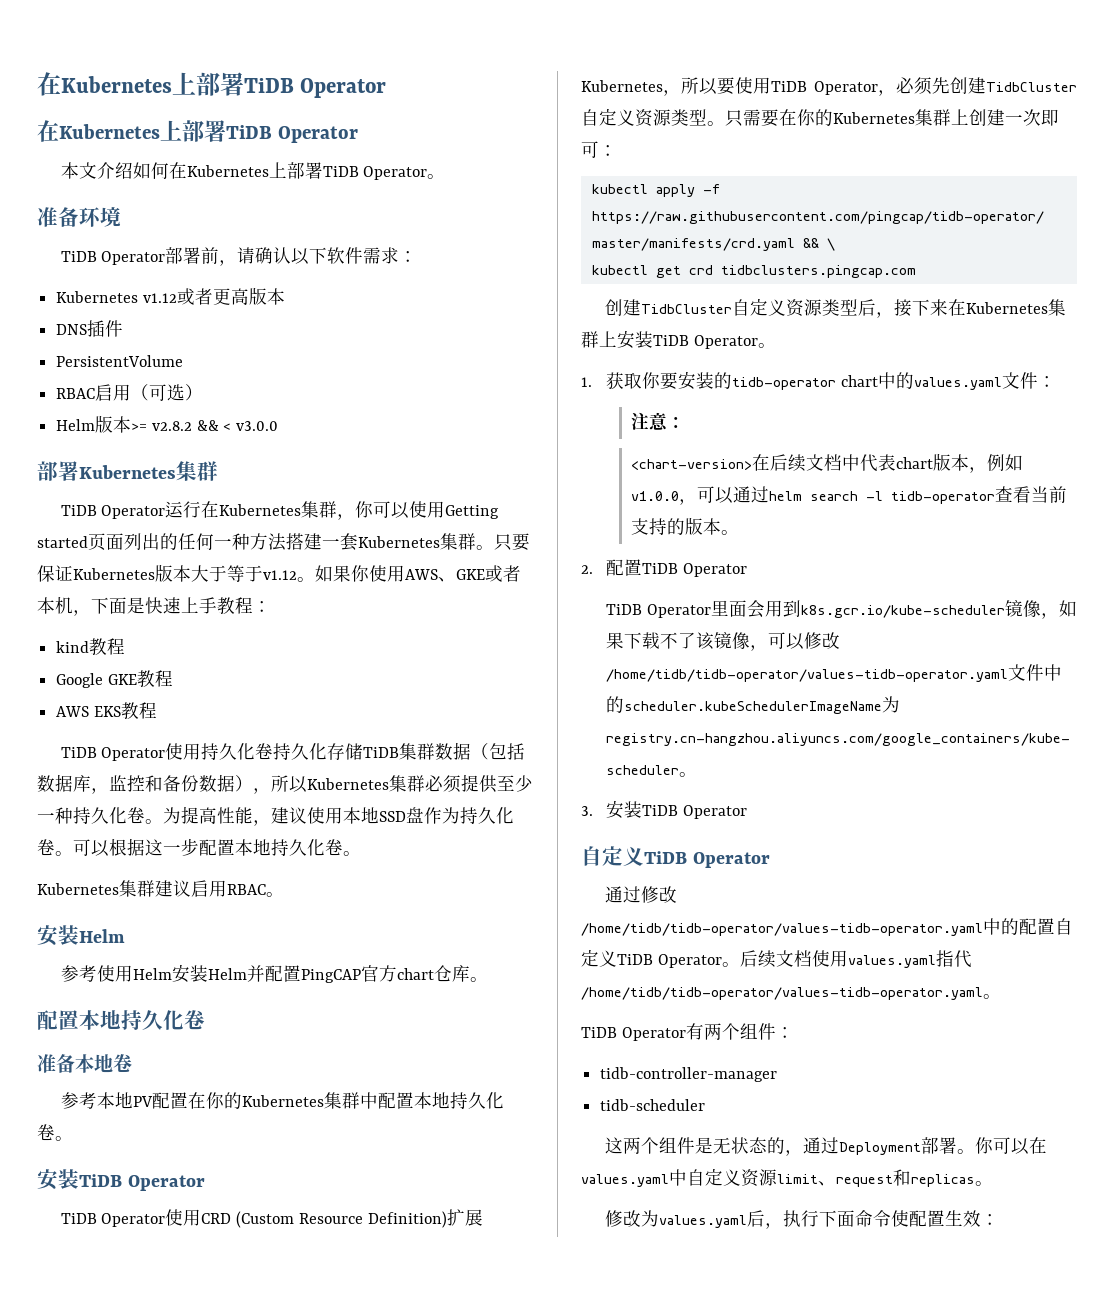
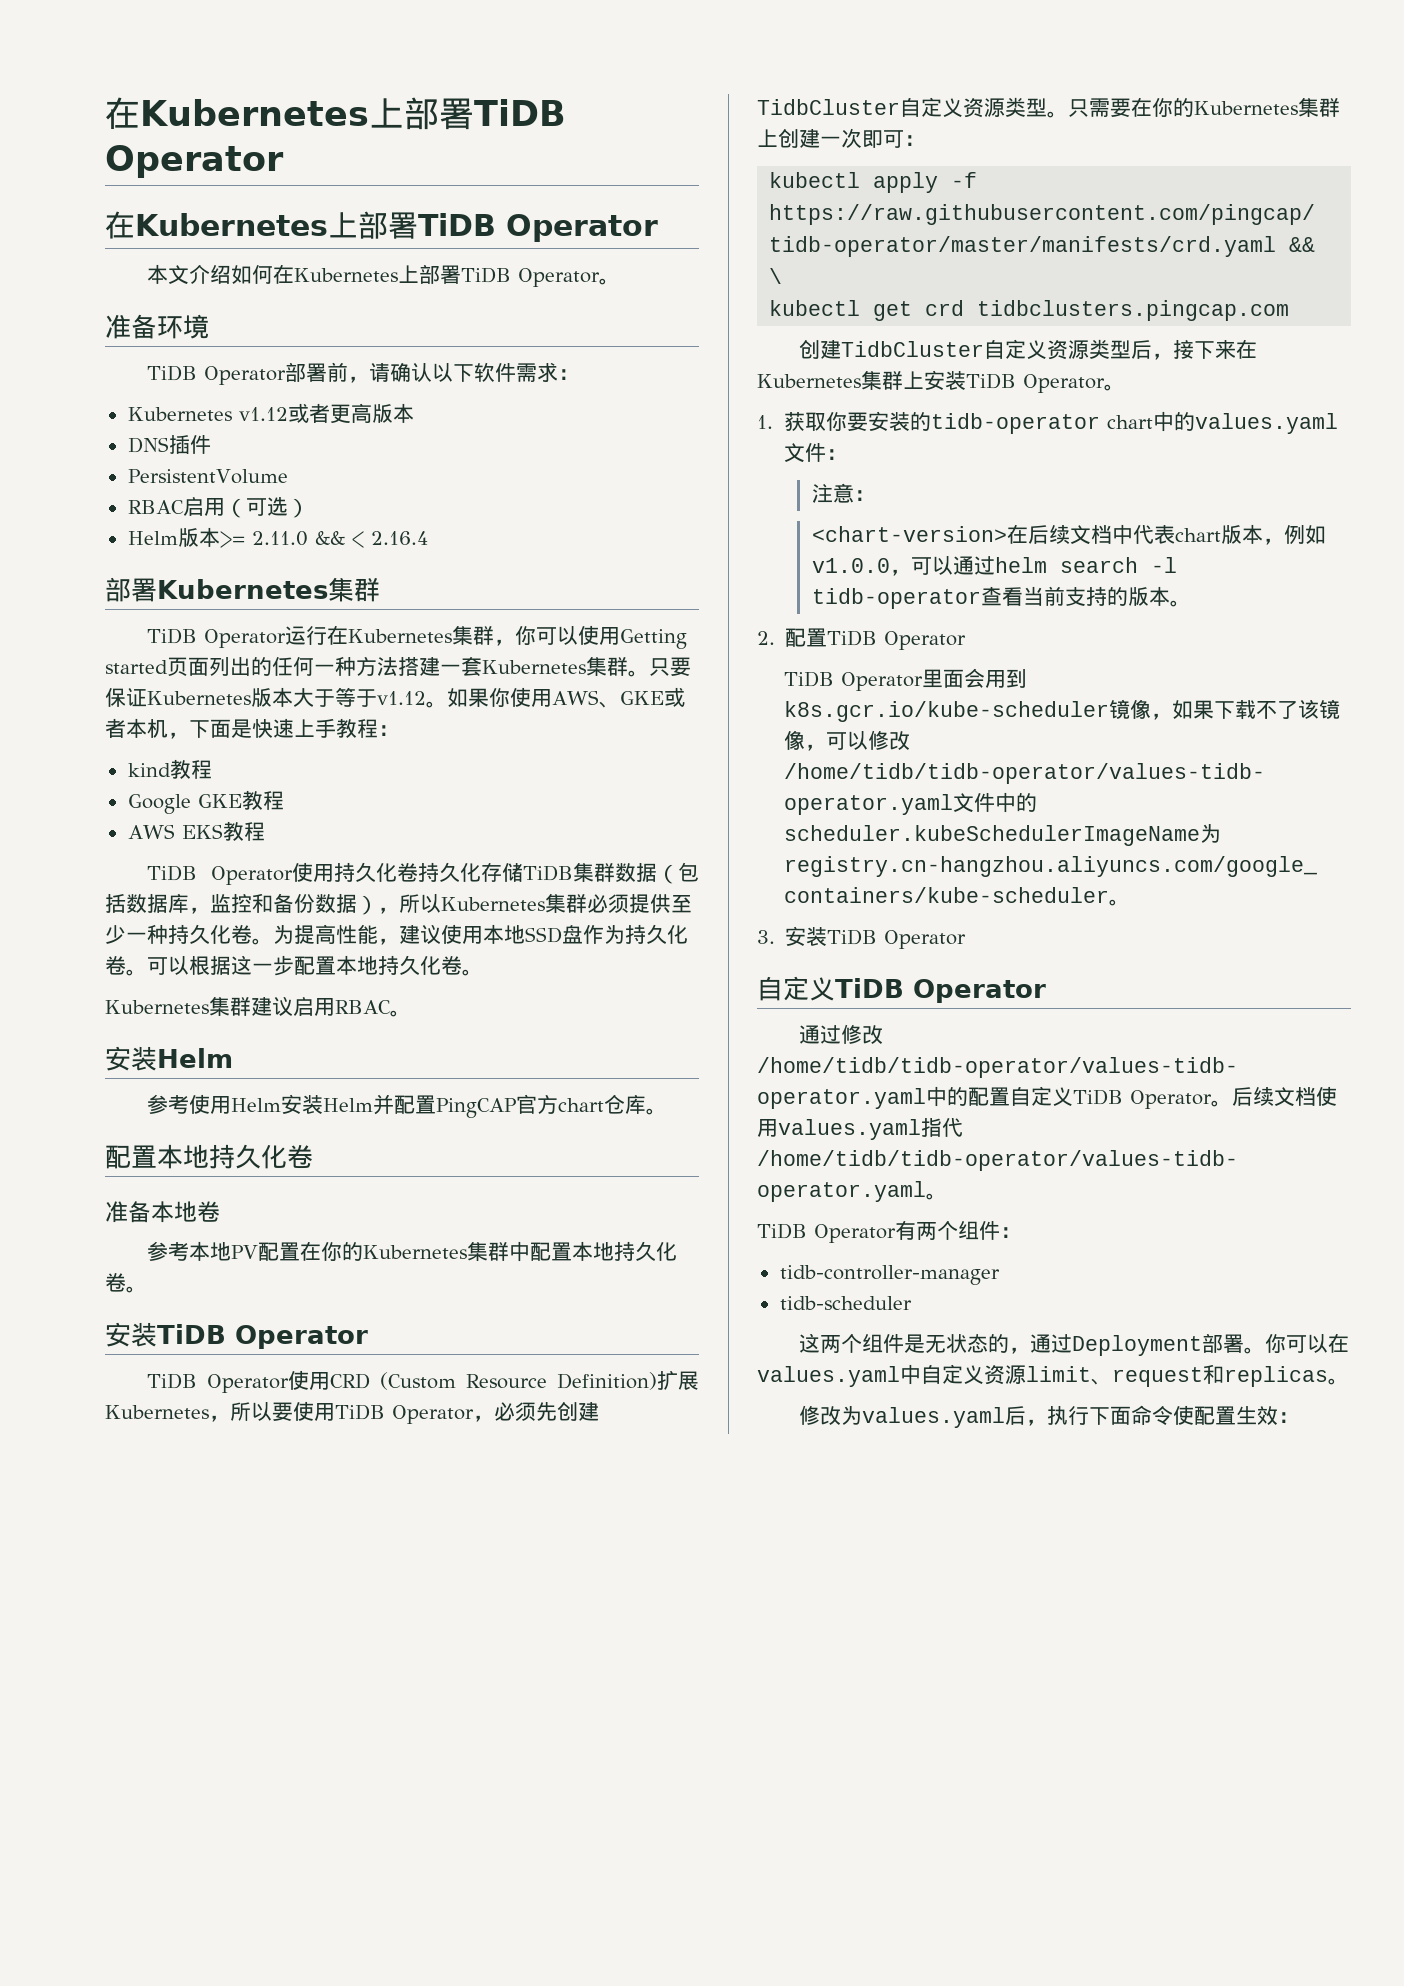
[151,421,192,431] v2.8.2 -> [251,531,308,546] 2.11.0
[236,421,279,431] v3.0.0 -> [370,531,428,545] 2.16.4

